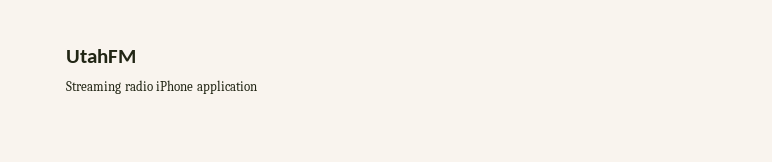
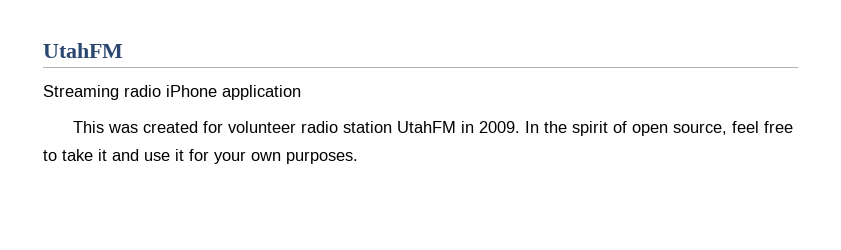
(257, 87) none -> [73,121,794,136] [43,149,358,164] // This was created for volunteer radio station UtahFM in 2009. In the spirit of open source, feel free to take it and use it for your own purposes.

